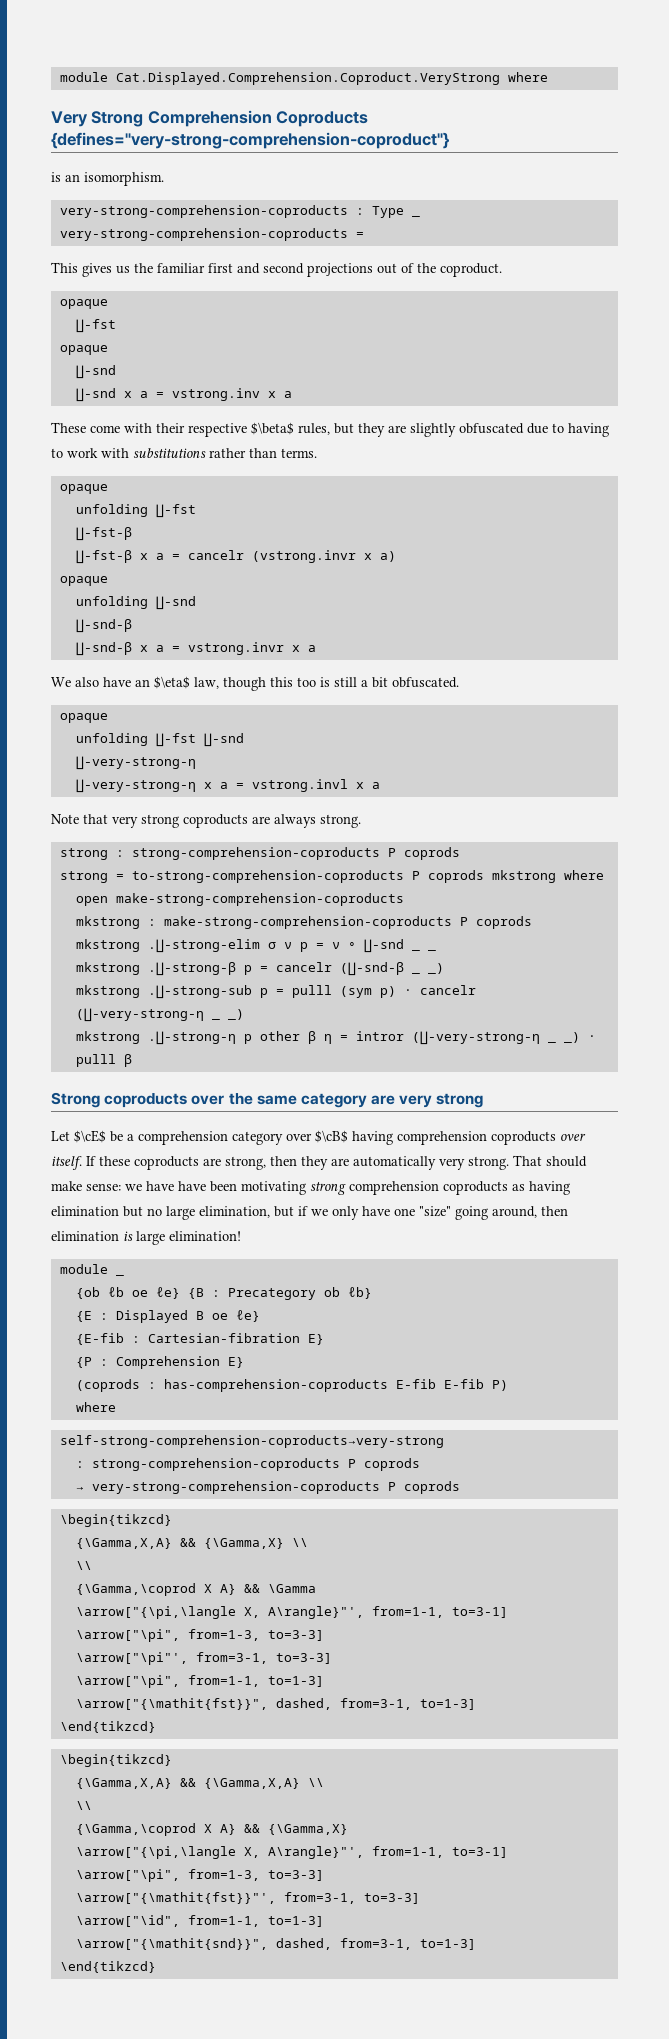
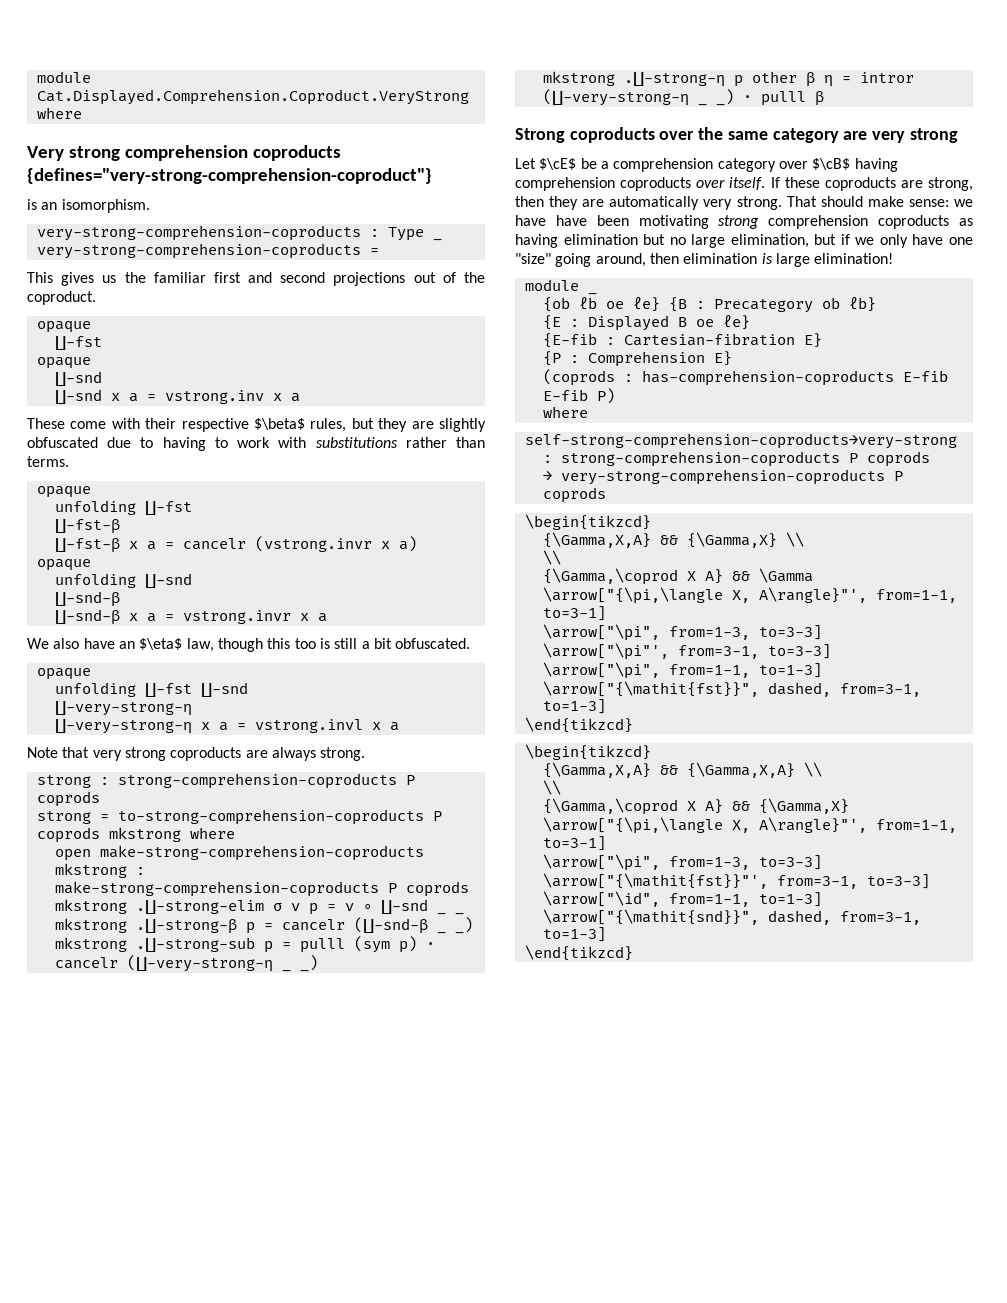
[91,110,369,127] Strong Comprehension Coproducts -> [68,145,341,161] strong comprehension coproducts

